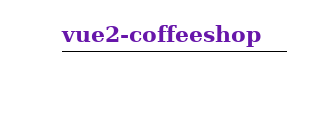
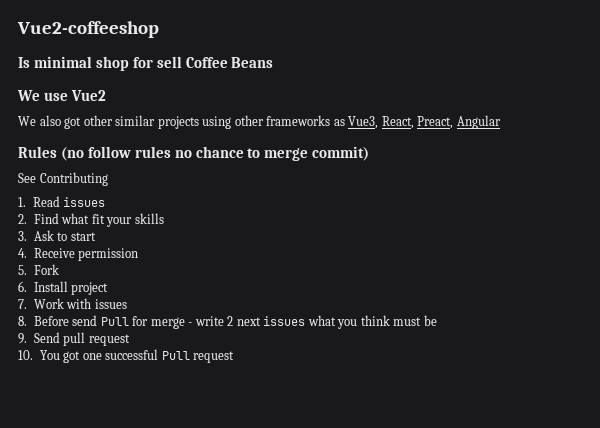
[61,25,261,47] vue2-coffeeshop -> [17,21,159,38] [18,56,274,71] [17,90,106,101] [18,115,501,129] [18,146,370,161] [18,172,108,186] [18,196,106,207] [18,213,164,227] [18,230,96,241] [18,248,139,261] [18,264,59,275] [18,281,109,295] [18,298,127,309] [18,315,437,329] [18,332,130,346] [18,349,235,363] Vue2-coffeeshop // Is minimal shop for sell Coffee Beans // We use Vue2 // We also got other similar projects using other frameworks as Vue3, React, Preact, Angular // Rules (no follow rules no chance to merge commit) // See Contributing // 1. Read issues // 2. Find what fit your skills // 3. Ask to start // 4. Receive permission // 5. Fork // 6. Install project // 7. Work with issues // 8. Before send Pull for merge - write 2 next issues what you think must be // 9. Send pull request // 10. You got one successful Pull request

